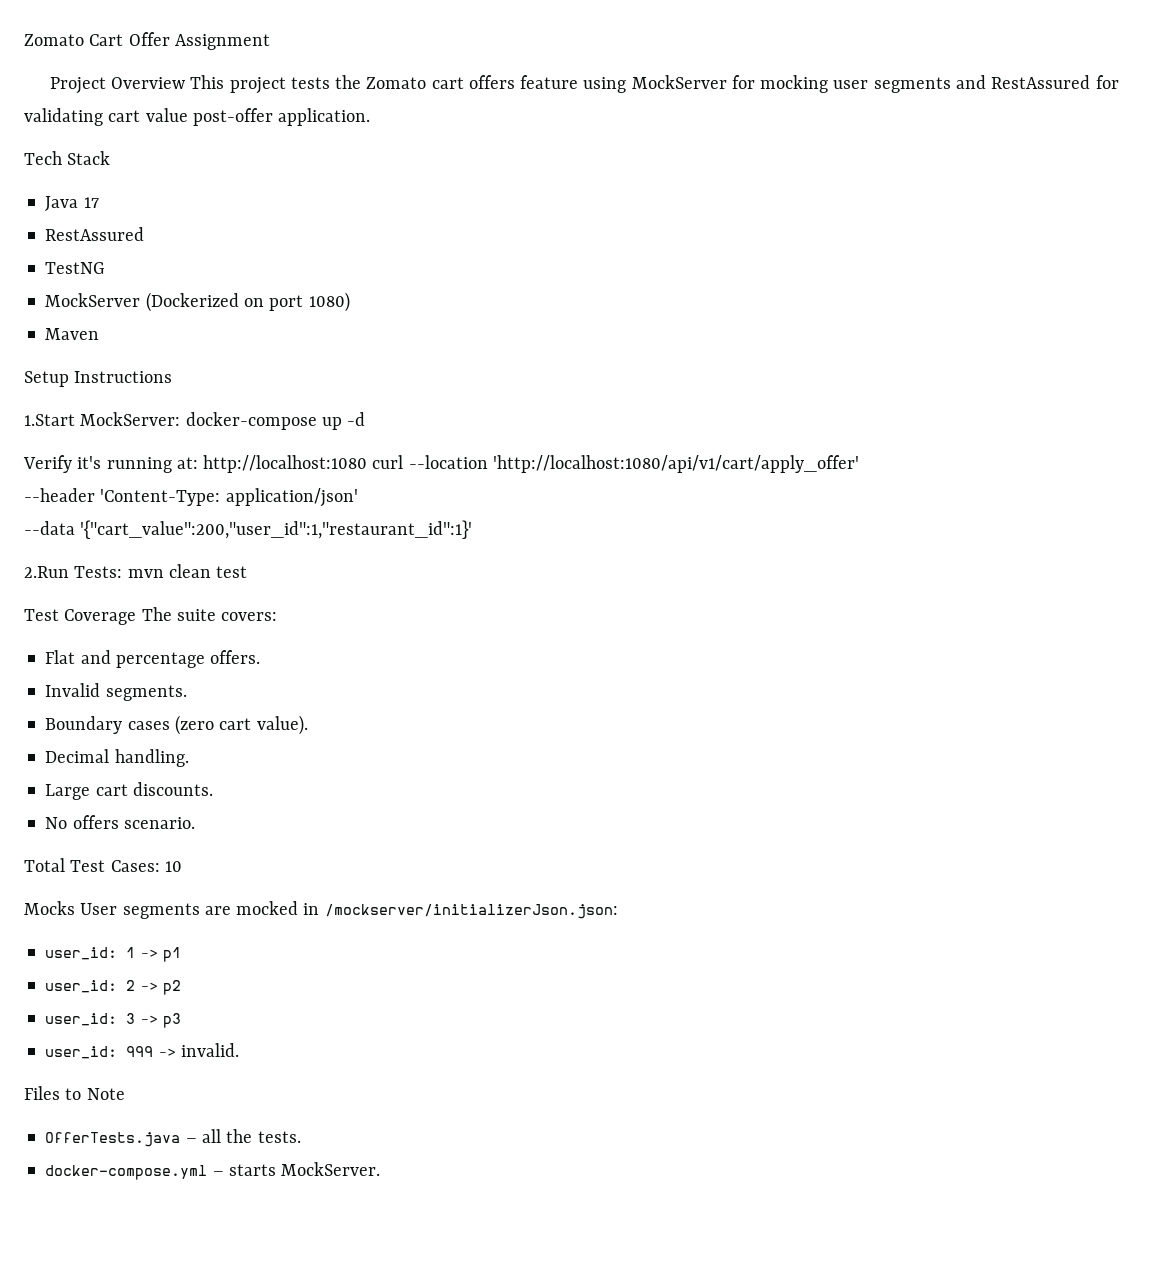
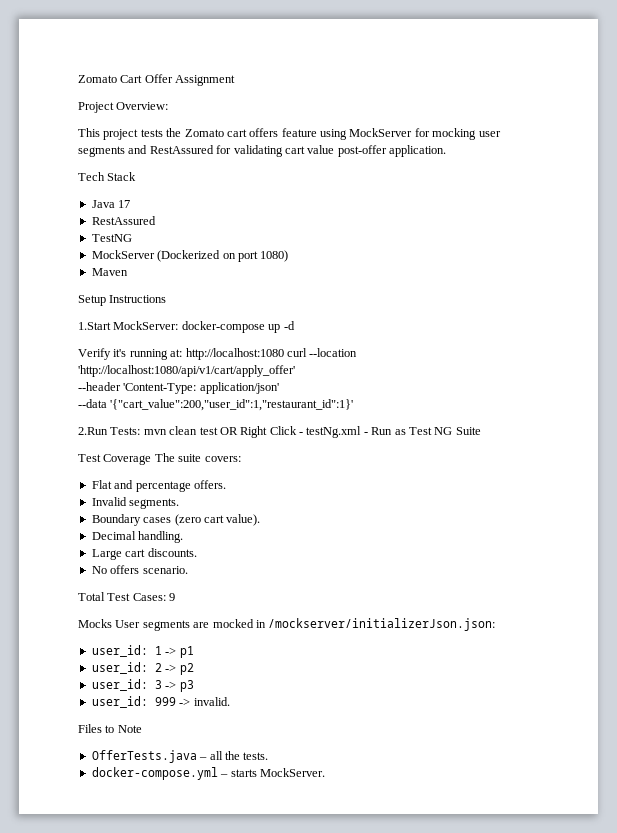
[111,77,186,89] Overview -> [116,102,169,110] Overview: //
(248, 572) none -> [219,426,481,438] OR Right Click - testNg.xml - Run as Test NG Suite
[164,861,182,872] 10 -> [169,593,176,601] 9

